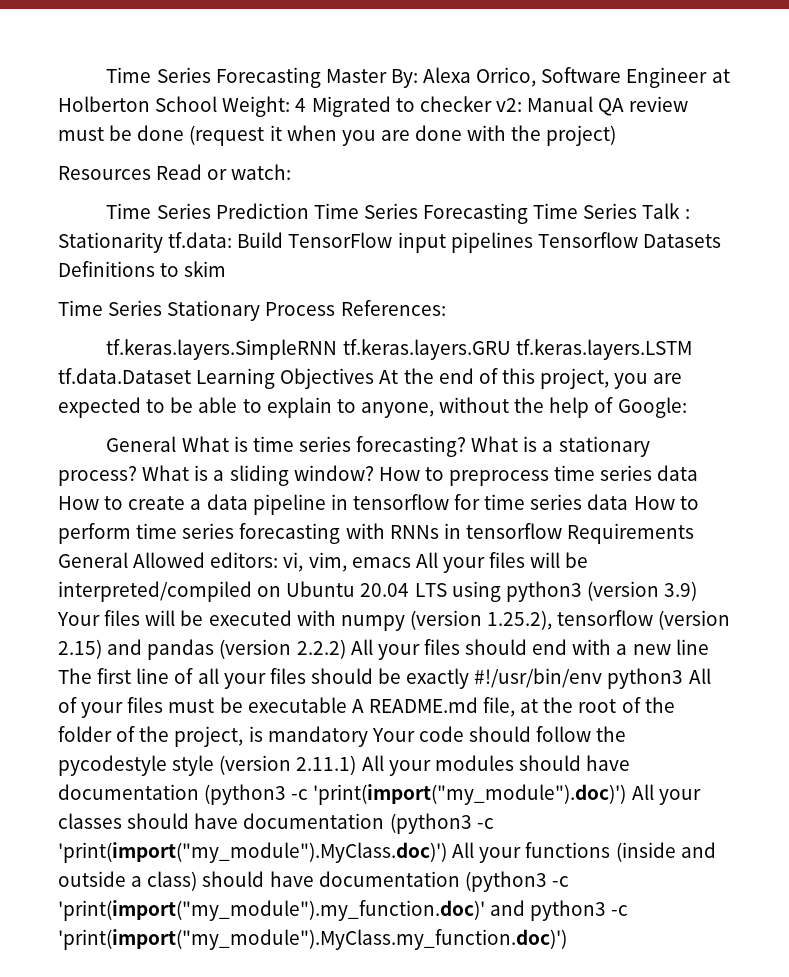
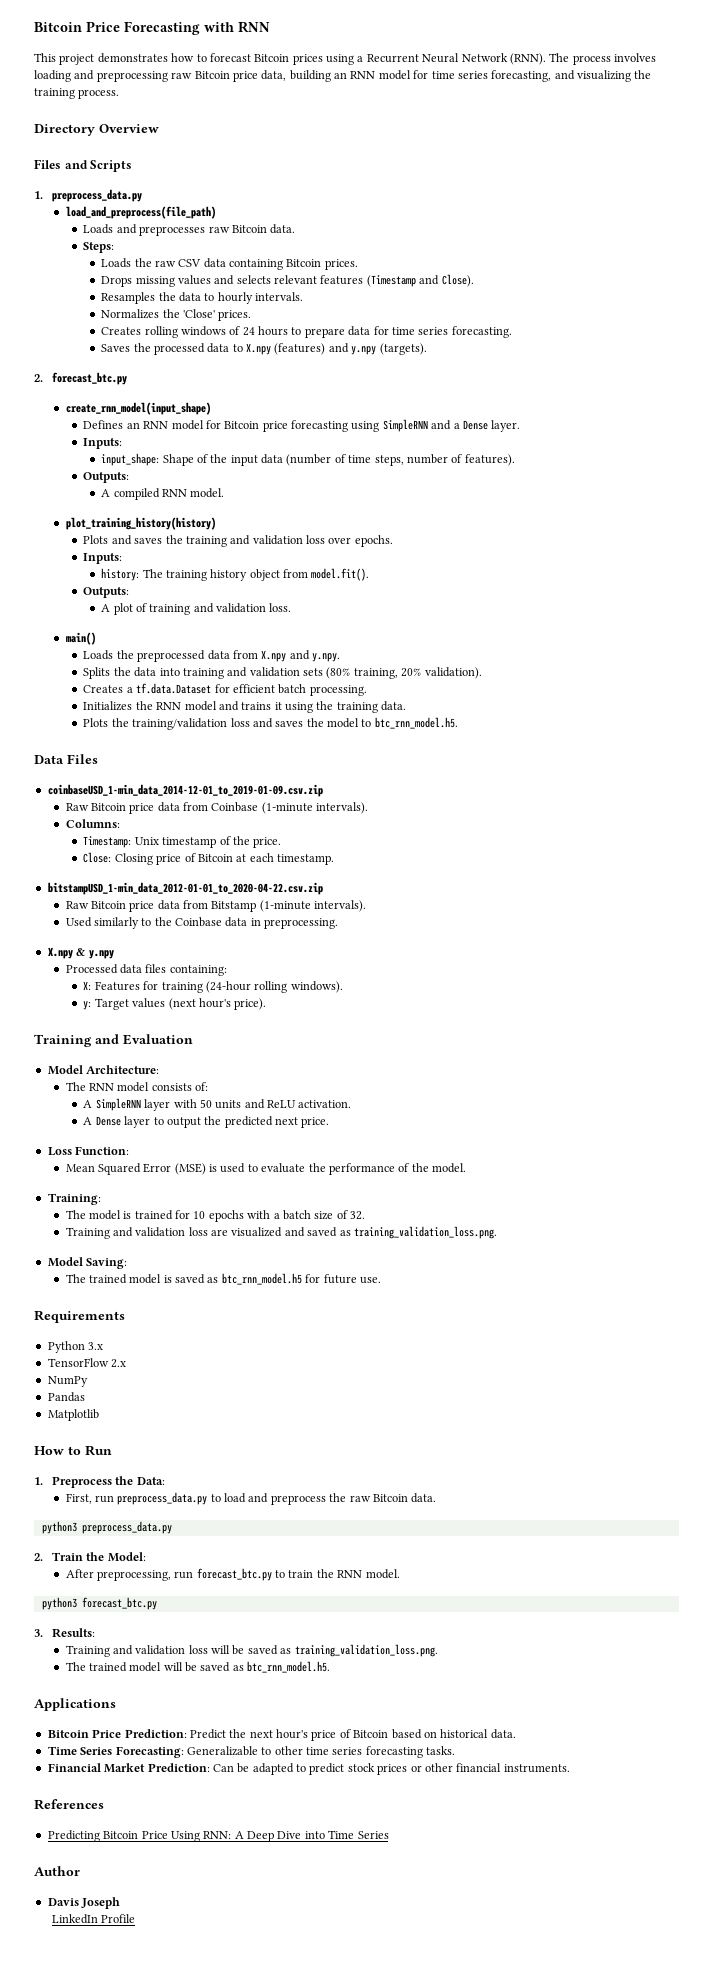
[106,67,730,88] [58,96,689,117] [58,125,617,146] [58,164,292,180] [106,203,690,224] [58,232,721,253] [58,261,227,277] [58,300,446,321] [106,339,692,360] [58,368,683,389] [58,397,687,418] [106,436,650,457] [58,465,699,486] [58,494,699,515] [58,523,695,544] [58,552,589,573] [58,581,698,602] [57,610,731,631] [58,639,709,660] [58,668,711,689] [58,697,675,718] [58,726,627,747] [58,755,631,776] [58,784,701,805] [58,813,494,834] [58,842,716,863] [58,871,569,892] [58,900,629,921] [58,929,567,950] Time Series Forecasting Master By: Alexa Orrico, Software Engineer at Holberton School Weight: 4 Migrated to checker v2: Manual QA review must be done (request it when you are done with the project) // Resources Read or watch: // Time Series Prediction Time Series Forecasting Time Series Talk : Stationarity tf.data: Build TensorFlow input pipelines Tensorflow Datasets Definitions to skim // Time Series Stationary Process References: // tf.keras.layers.SimpleRNN tf.keras.layers.GRU tf.keras.layers.LSTM tf.data.Dataset Learning Objectives At the end of this project, you are expected to be able to explain to anyone, without the help of Google: // General What is time series forecasting? What is a stationary process? What is a sliding window? How to preprocess time series data How to create a data pipeline in tensorflow for time series data How to perform time series forecasting with RNNs in tensorflow Requirements General Allowed editors: vi, vim, emacs All your files will be interpreted/compiled on Ubuntu 20.04 LTS using python3 (version 3.9) Your files will be executed with numpy (version 1.25.2), tensorflow (version 2.15) and pandas (version 2.2.2) All your files should end with a new line The first line of all your files should be exactly #!/usr/bin/env python3 All of your files must be executable A README.md file, at the root of the folder of the project, is mandatory Your code should follow the pycodestyle style (version 2.11.1) All your modules should have documentation (python3 -c 'print(import("my_module").doc)') All your classes should have documentation (python3 -c 'print(import("my_module").MyClass.doc)') All your functions (inside and outside a class) should have documentation (python3 -c 'print(import("my_module").my_function.doc)' and python3 -c 'print(import("my_module").MyClass.my_function.doc)') -> [34,21,270,35] [34,53,656,65] [34,70,652,82] [34,88,120,99] [34,124,159,136] [34,159,133,172] [34,189,142,202] [65,206,216,219] [83,224,296,236] [83,242,115,253] [101,258,358,270] [101,274,474,287] [101,292,304,304] [101,309,252,321] [101,326,512,338] [101,343,427,355] [34,372,127,385] [65,402,211,415] [83,419,521,432] [83,438,123,449] [101,453,515,466] [83,472,130,483] [101,488,225,500] [65,517,216,530] [83,535,393,547] [83,553,123,564] [101,568,370,581] [83,587,130,598] [101,603,292,615] [65,632,96,645] [83,650,341,662] [83,667,482,679] [83,683,367,696] [83,701,407,713] [83,717,458,730] [34,754,98,764] [47,784,323,797] [65,802,369,814] [65,819,120,828] [83,836,282,848] [83,852,335,865] [47,882,323,895] [65,900,367,912] [65,917,339,929] [47,947,114,959] [65,964,227,976] [83,981,343,993] [83,998,267,1010] [34,1034,193,1047] [47,1065,160,1075] [65,1082,209,1092] [83,1098,352,1111] [83,1116,330,1128] [47,1146,130,1156] [65,1163,467,1175] [47,1193,101,1205] [65,1210,366,1222] [65,1226,497,1239] [47,1257,128,1269] [65,1273,381,1285] [34,1310,125,1323] [47,1341,104,1353] [47,1358,127,1368] [47,1376,88,1387] [47,1392,85,1402] [47,1409,99,1421] [34,1445,112,1456] [34,1476,165,1488] [65,1492,437,1505] [41,1521,172,1534] [34,1552,146,1562] [65,1568,400,1581] [41,1597,157,1610] [34,1628,95,1638] [65,1644,438,1657] [65,1661,331,1673] [34,1698,116,1711] [47,1729,516,1741] [47,1746,456,1758] [47,1763,570,1775] [34,1799,104,1810] [47,1830,389,1842] [34,1866,80,1876] [47,1897,121,1909] [51,1914,136,1924] Bitcoin Price Forecasting with RNN // This project demonstrates how to forecast Bitcoin prices using a Recurrent Neural Network (RNN). The process involves loading and preprocessing raw Bitcoin price data, building an RNN model for time series forecasting, and visualizing the training process. // Directory Overview // Files and Scripts // 1. preprocess_data.py // load_and_preprocess(file_path) // Loads and preprocesses raw Bitcoin data. // Steps: // Loads the raw CSV data containing Bitcoin prices. // Drops missing values and selects relevant features (Timestamp and Close). // Resamples the data to hourly intervals. // Normalizes the 'Close' prices. // Creates rolling windows of 24 hours to prepare data for time series forecasting. // Saves the processed data to X.npy (features) and y.npy (targets). // 2. forecast_btc.py // create_rnn_model(input_shape) // Defines an RNN model for Bitcoin price forecasting using SimpleRNN and a Dense layer. // Inputs: // input_shape: Shape of the input data (number of time steps, number of features). // Outputs: // A compiled RNN model. // plot_training_history(history) // Plots and saves the training and validation loss over epochs. // Inputs: // history: The training history object from model.fit(). // Outputs: // A plot of training and validation loss. // main() // Loads the preprocessed data from X.npy and y.npy. // Splits the data into training and validation sets (80% training, 20% validation). // Creates a tf.data.Dataset for efficient batch processing. // Initializes the RNN model and trains it using the training data. // Plots the training/validation loss and saves the model to btc_rnn_model.h5. // Data Files // coinbaseUSD_1-min_data_2014-12-01_to_2019-01-09.csv.zip // Raw Bitcoin price data from Coinbase (1-minute intervals). // Columns: // Timestamp: Unix timestamp of the price. // Close: Closing price of Bitcoin at each timestamp. // bitstampUSD_1-min_data_2012-01-01_to_2020-04-22.csv.zip // Raw Bitcoin price data from Bitstamp (1-minute intervals). // Used similarly to the Coinbase data in preprocessing. // X.npy & y.npy // Processed data files containing: // X: Features for training (24-hour rolling windows). // y: Target values (next hour's price). // Training and Evaluation // Model Architecture: // The RNN model consists of: // A SimpleRNN layer with 50 units and ReLU activation. // A Dense layer to output the predicted next price. // Loss Function: // Mean Squared Error (MSE) is used to evaluate the performance of the model. // Training: // The model is trained for 10 epochs with a batch size of 32. // Training and validation loss are visualized and saved as training_validation_loss.png. // Model Saving: // The trained model is saved as btc_rnn_model.h5 for future use. // Requirements // Python 3.x // TensorFlow 2.x // NumPy // Pandas // Matplotlib // How to Run // 1. Preprocess the Data: // First, run preprocess_data.py to load and preprocess the raw Bitcoin data. // python3 preprocess_data.py // 2. Train the Model: // After preprocessing, run forecast_btc.py to train the RNN model. // python3 forecast_btc.py // 3. Results: // Training and validation loss will be saved as training_validation_loss.png. // The trained model will be saved as btc_rnn_model.h5. // Applications // Bitcoin Price Prediction: Predict the next hour's price of Bitcoin based on historical data. // Time Series Forecasting: Generalizable to other time series forecasting tasks. // Financial Market Prediction: Can be adapted to predict stock prices or other financial instruments. // References // Predicting Bitcoin Price Using RNN: A Deep Dive into Time Series // Author // Davis Joseph // LinkedIn Profile

